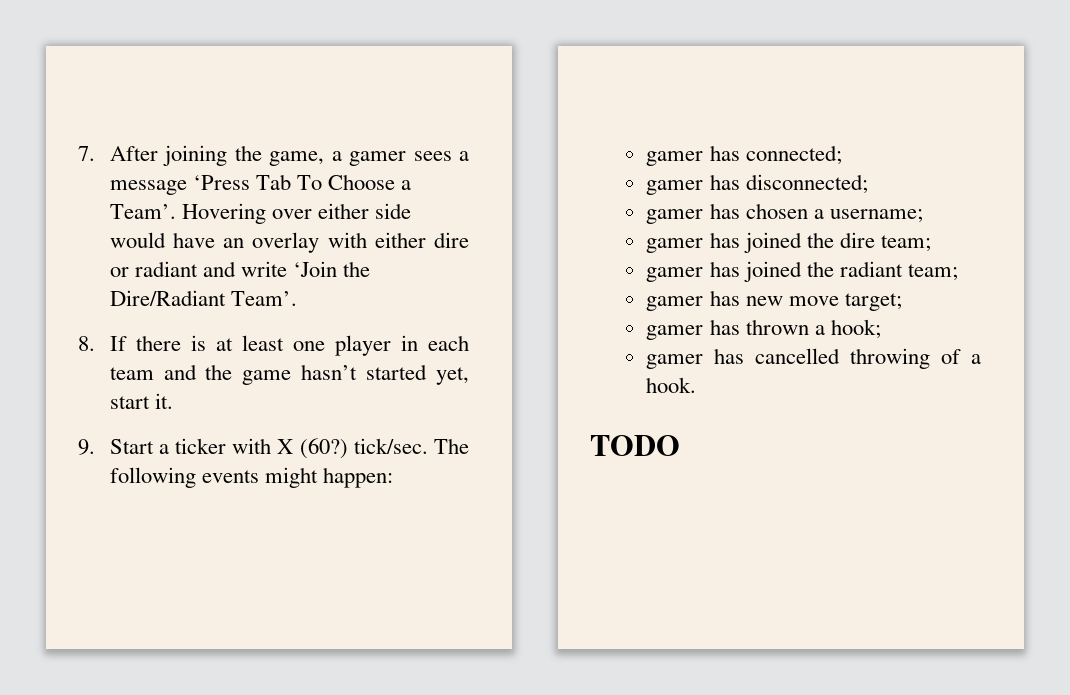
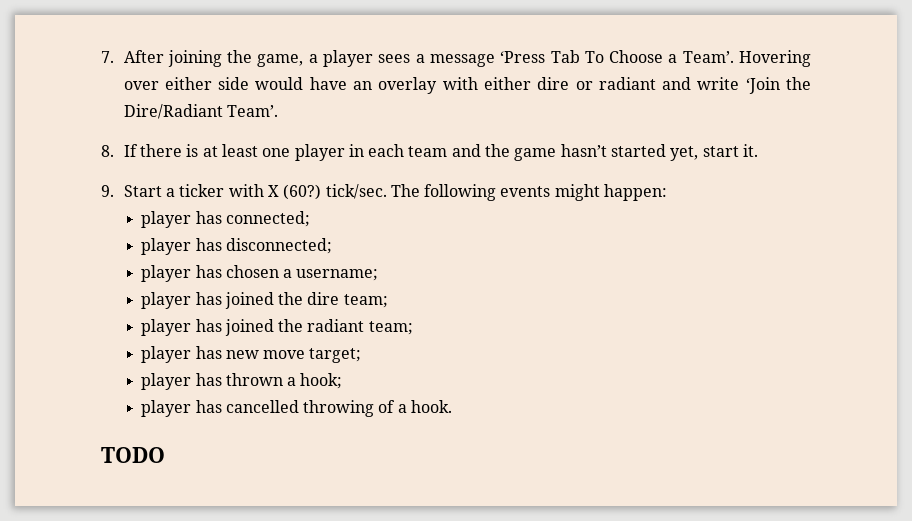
[349,151,407,166] gamer -> [323,50,374,67] player
[646,151,704,166] gamer -> [141,211,192,228] player
[646,180,704,195] gamer -> [141,238,192,255] player
[646,209,704,224] gamer -> [141,265,192,282] player
[646,238,704,253] gamer -> [141,292,192,309] player
[646,267,704,282] gamer -> [141,319,192,336] player
[646,296,704,311] gamer -> [141,346,192,363] player
[646,325,704,340] gamer -> [141,373,192,390] player
[646,354,704,369] gamer -> [141,400,192,417] player

